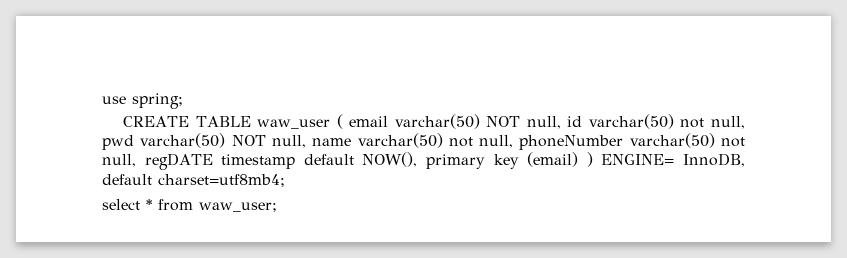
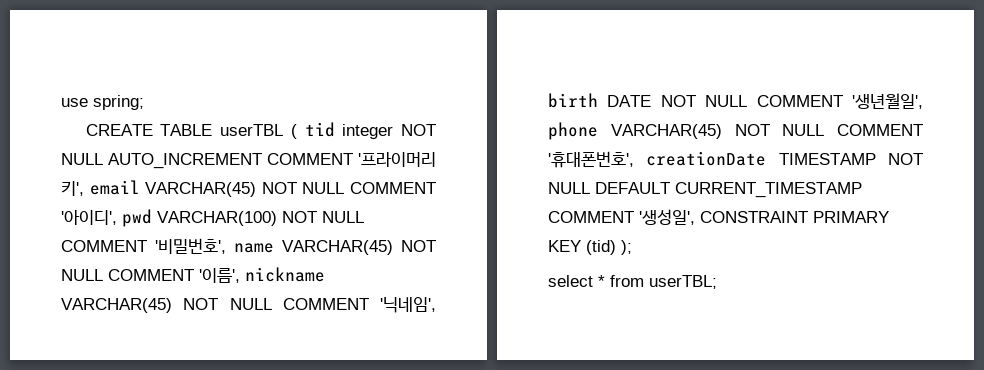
[257,114,745,129] [102,133,745,150] [102,152,745,170] [102,174,285,187] waw_user ( email varchar(50) NOT null, id varchar(50) not null, pwd varchar(50) NOT null, name varchar(50) not null, phoneNumber varchar(50) not null, regDATE timestamp default NOW(), primary key (email) ) ENGINE= InnoDB, default charset=utf8mb4; -> [220,122,436,139] [61,152,436,169] [61,180,436,197] [61,209,364,227] [61,238,436,255] [61,267,325,283] [61,297,436,313] [548,93,923,109] [548,122,923,140] [548,151,923,168] [548,182,862,198] [548,209,889,225] [548,240,632,255] userTBL ( tid integer NOT NULL AUTO_INCREMENT COMMENT '프라이머리 키', email VARCHAR(45) NOT NULL COMMENT '아이디', pwd VARCHAR(100) NOT NULL COMMENT '비밀번호', name VARCHAR(45) NOT NULL COMMENT '이름', nickname VARCHAR(45) NOT NULL COMMENT '닉네임', birth DATE NOT NULL COMMENT '생년월일', phone VARCHAR(45) NOT NULL COMMENT '휴대폰번호', creationDate TIMESTAMP NOT NULL DEFAULT CURRENT_TIMESTAMP COMMENT '생성일', CONSTRAINT PRIMARY KEY (tid) );
[199,202,277,212] waw_user; -> [649,275,717,289] userTBL;

